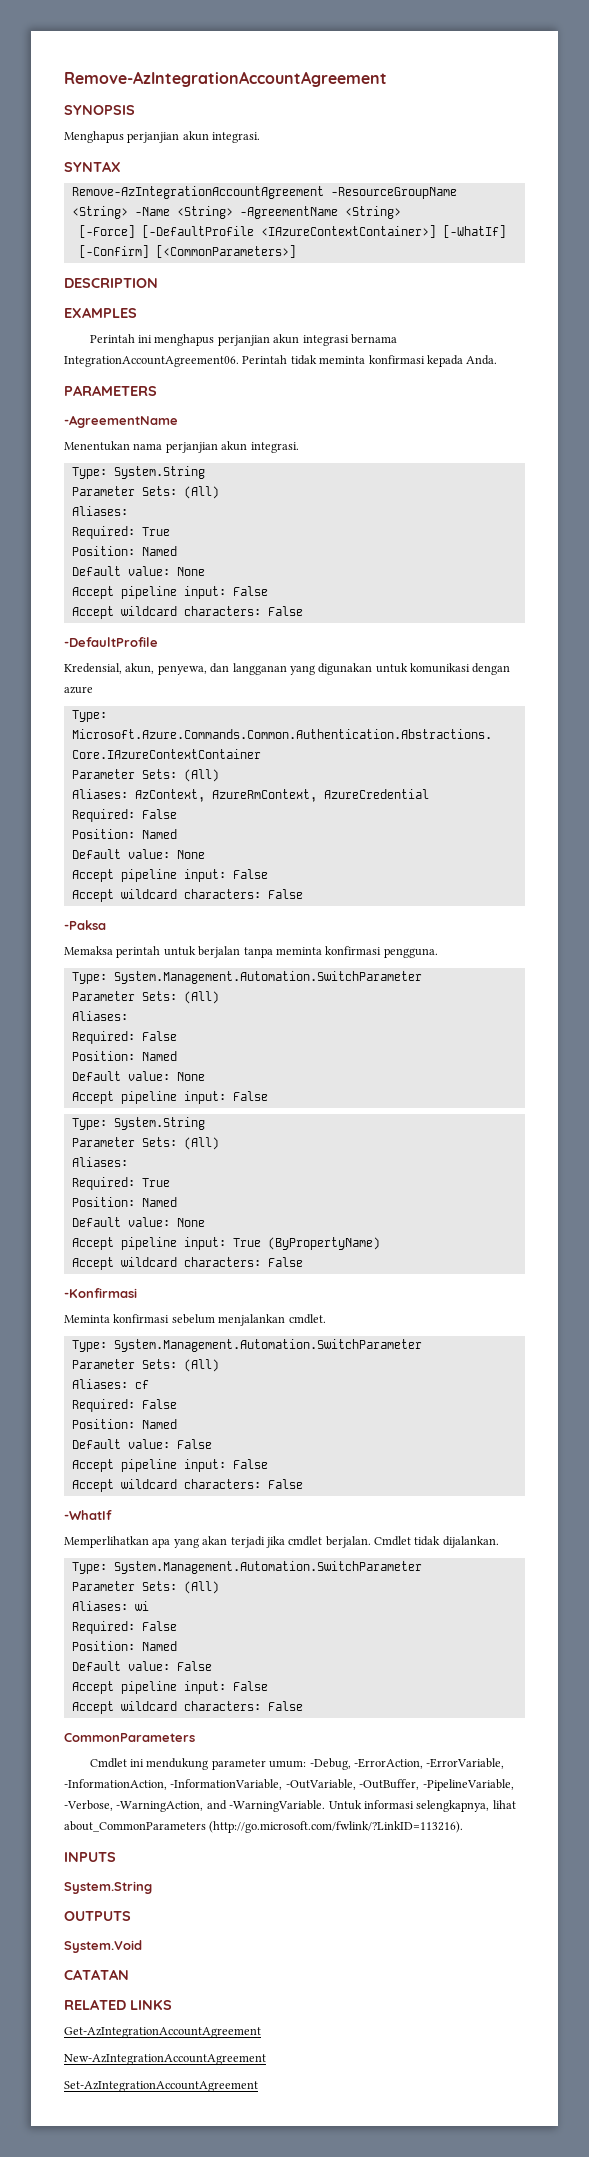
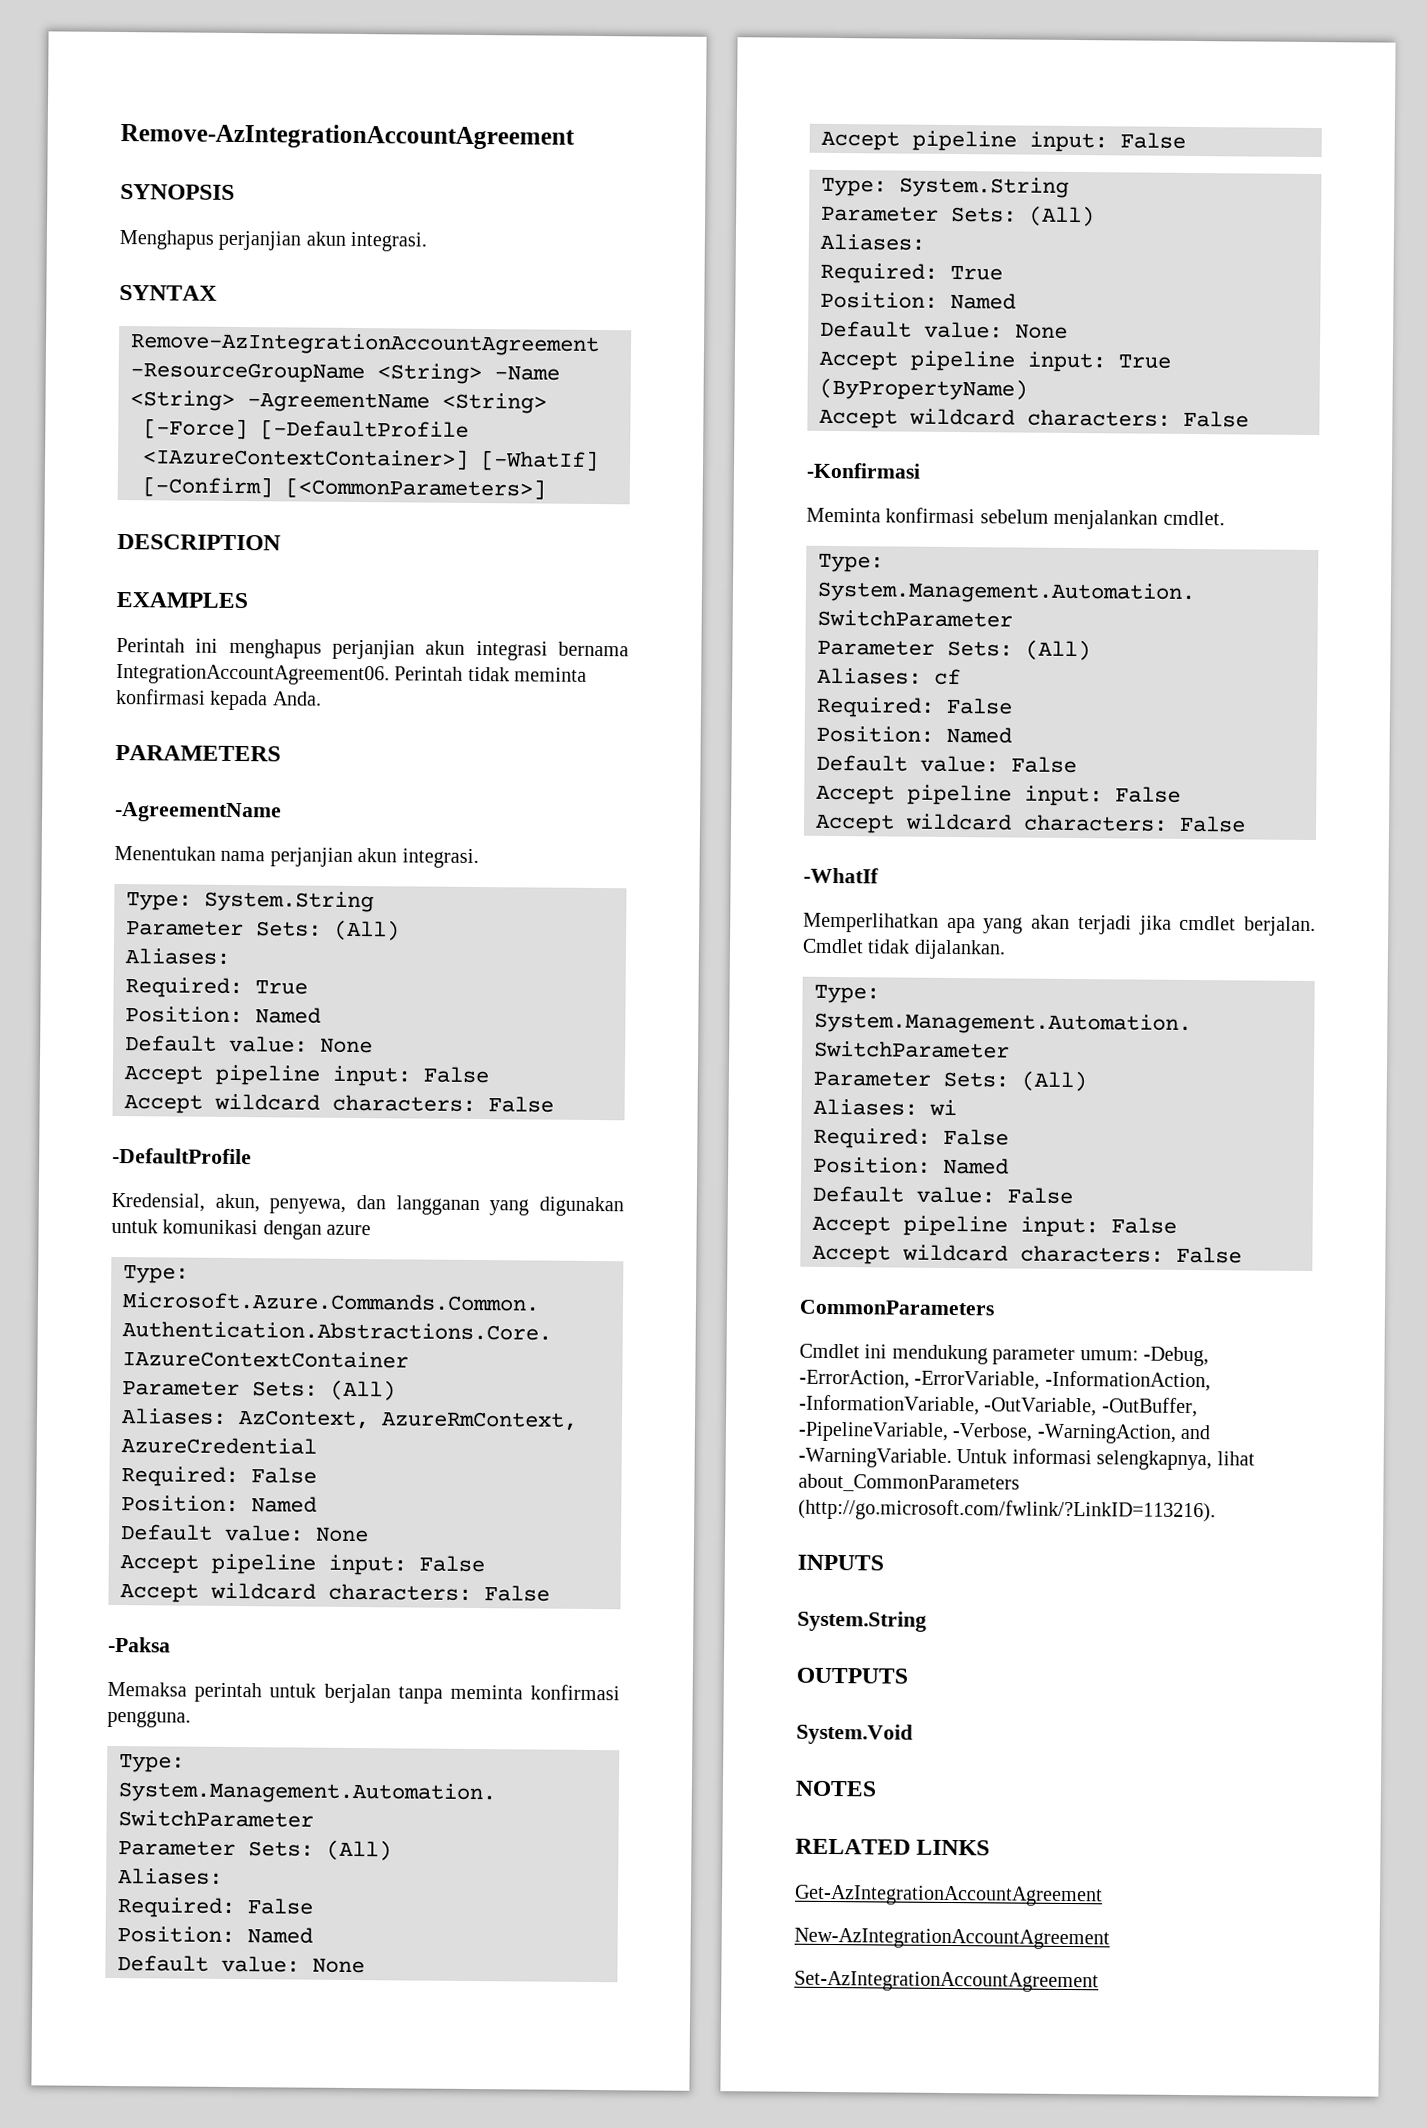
[64,1969,129,1980] CATATAN -> [795,1780,876,1797] NOTES

